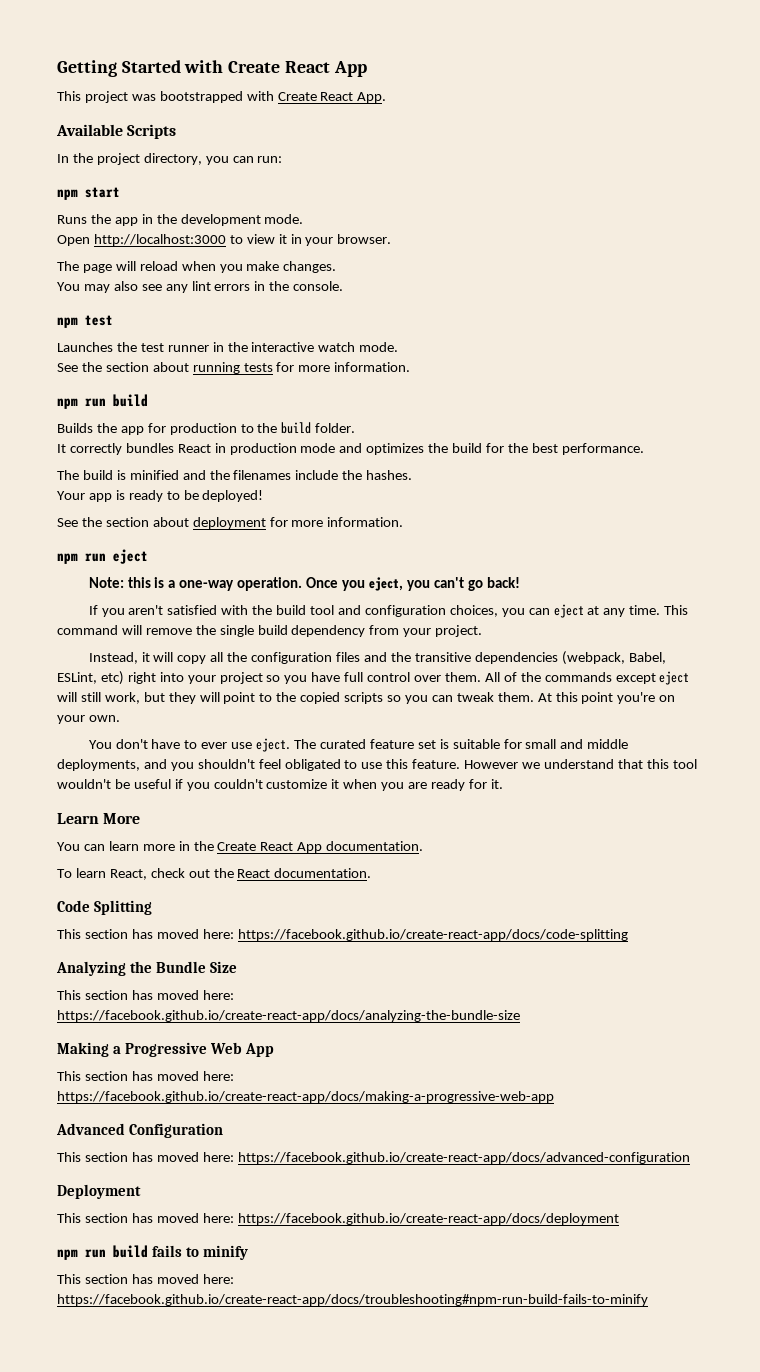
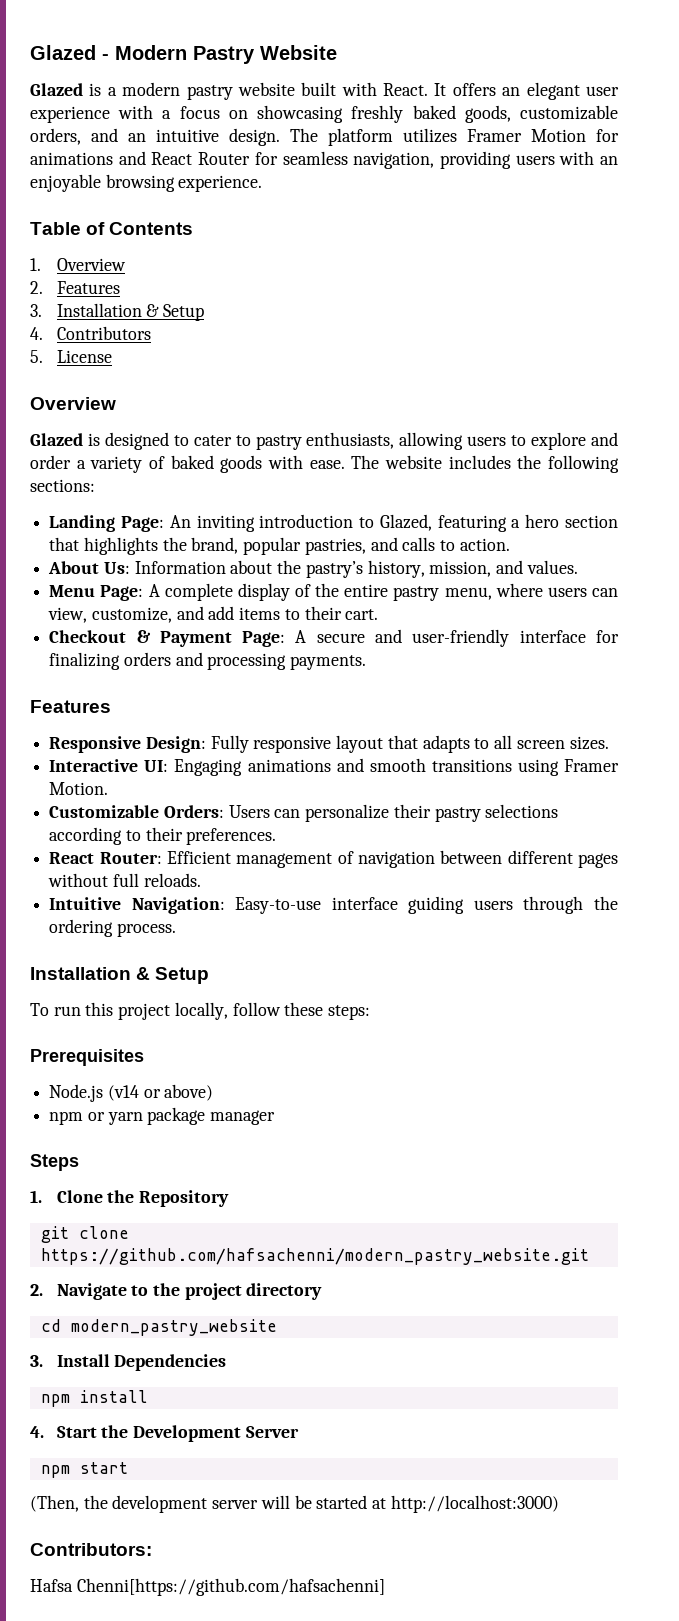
[57,60,367,77] [57,91,387,103] [56,124,177,139] [57,153,283,165] [57,187,120,200] [57,214,304,226] [57,234,392,246] [57,261,337,273] [57,281,344,293] [57,315,113,328] [57,342,399,352] [57,362,411,374] [57,394,148,409] [57,422,356,435] [57,443,644,455] [57,470,413,480] [57,490,264,502] [57,517,404,529] [57,549,148,564] [88,577,520,591] [88,604,689,618] [57,625,483,637] [88,651,666,665] [57,671,690,685] [57,692,676,704] [57,715,120,724] [88,738,629,752] [57,759,697,771] [57,779,503,791] [57,813,141,824] [57,841,424,853] [57,868,372,880] [57,900,153,915] [57,929,628,941] [56,961,238,976] [57,990,234,1000] [57,1010,520,1022] [57,1042,275,1057] [57,1071,234,1081] [57,1091,554,1103] [56,1123,224,1138] [57,1152,690,1164] [57,1184,141,1199] [57,1213,619,1225] [57,1245,249,1260] [57,1274,234,1284] [57,1294,648,1306] Getting Started with Create React App // This project was bootstrapped with Create React App. // Available Scripts // In the project directory, you can run: // npm start // Runs the app in the development mode. // Open http://localhost:3000 to view it in your browser. // The page will reload when you make changes. // You may also see any lint errors in the console. // npm test // Launches the test runner in the interactive watch mode. // See the section about running tests for more information. // npm run build // Builds the app for production to the build folder. // It correctly bundles React in production mode and optimizes the build for the best performance. // The build is minified and the filenames include the hashes. // Your app is ready to be deployed! // See the section about deployment for more information. // npm run eject // Note: this is a one-way operation. Once you eject, you can't go back! // If you aren't satisfied with the build tool and configuration choices, you can eject at any time. This command will remove the single build dependency from your project. // Instead, it will copy all the configuration files and the transitive dependencies (webpack, Babel, ESLint, etc) right into your project so you have full control over them. All of the commands except eject will still work, but they will point to the copied scripts so you can tweak them. At this point you're on your own. // You don't have to ever use eject. The curated feature set is suitable for small and middle deployments, and you shouldn't feel obligated to use this feature. However we understand that this tool wouldn't be useful if you couldn't customize it when you are ready for it. // Learn More // You can learn more in the Create React App documentation. // To learn React, check out the React documentation. // Code Splitting // This section has moved here: https://facebook.github.io/create-react-app/docs/code-splitting // Analyzing the Bundle Size // This section has moved here: https://facebook.github.io/create-react-app/docs/analyzing-the-bundle-size // Making a Progressive Web App // This section has moved here: https://facebook.github.io/create-react-app/docs/making-a-progressive-web-app // Advanced Configuration // This section has moved here: https://facebook.github.io/create-react-app/docs/advanced-configuration // Deployment // This section has moved here: https://facebook.github.io/create-react-app/docs/deployment // npm run build fails to minify // This section has moved here: https://facebook.github.io/create-react-app/docs/troubleshooting#npm-run-build-fails-to-minify -> [30,45,337,64] [30,82,619,100] [30,105,618,123] [30,128,619,146] [30,151,618,169] [30,174,263,192] [30,222,194,235] [30,258,126,271] [30,281,120,294] [30,303,204,321] [30,326,151,340] [30,350,112,363] [30,397,116,410] [30,432,618,450] [30,455,620,473] [30,479,95,492] [49,514,618,532] [49,537,510,555] [48,560,578,578] [49,583,618,601] [48,606,379,623] [49,629,619,647] [49,652,367,670] [30,700,111,713] [49,735,609,753] [49,758,619,776] [49,782,109,795] [49,804,559,822] [49,827,277,845] [49,850,618,868] [48,873,201,887] [49,896,618,914] [49,919,176,937] [30,967,210,984] [30,1002,371,1020] [30,1049,144,1066] [49,1084,214,1102] [49,1107,276,1125] [30,1154,79,1171] [30,1190,229,1207] [40,1226,129,1243] [40,1248,589,1265] [30,1283,323,1300] [40,1319,277,1336] [30,1354,227,1371] [40,1390,148,1407] [30,1425,299,1442] [40,1462,128,1478] [30,1495,559,1513] [30,1543,152,1556] [30,1578,385,1596] Glazed - Modern Pastry Website // Glazed is a modern pastry website built with React. It offers an elegant user experience with a focus on showcasing freshly baked goods, customizable orders, and an intuitive design. The platform utilizes Framer Motion for animations and React Router for seamless navigation, providing users with an enjoyable browsing experience. // Table of Contents // 1. Overview // 2. Features // 3. Installation & Setup // 4. Contributors // 5. License // Overview // Glazed is designed to cater to pastry enthusiasts, allowing users to explore and order a variety of baked goods with ease. The website includes the following sections: // Landing Page: An inviting introduction to Glazed, featuring a hero section that highlights the brand, popular pastries, and calls to action. // About Us: Information about the pastry’s history, mission, and values. // Menu Page: A complete display of the entire pastry menu, where users can view, customize, and add items to their cart. // Checkout & Payment Page: A secure and user-friendly interface for finalizing orders and processing payments. // Features // Responsive Design: Fully responsive layout that adapts to all screen sizes. // Interactive UI: Engaging animations and smooth transitions using Framer Motion. // Customizable Orders: Users can personalize their pastry selections according to their preferences. // React Router: Efficient management of navigation between different pages without full reloads. // Intuitive Navigation: Easy-to-use interface guiding users through the ordering process. // Installation & Setup // To run this project locally, follow these steps: // Prerequisites // Node.js (v14 or above) // npm or yarn package manager // Steps // 1. Clone the Repository // git clone https://github.com/hafsachenni/modern_pastry_website.git // 2. Navigate to the project directory // cd modern_pastry_website // 3. Install Dependencies // npm install // 4. Start the Development Server // npm start // (Then, the development server will be started at http://localhost:3000) // Contributors: // Hafsa Chenni[https://github.com/hafsachenni]

